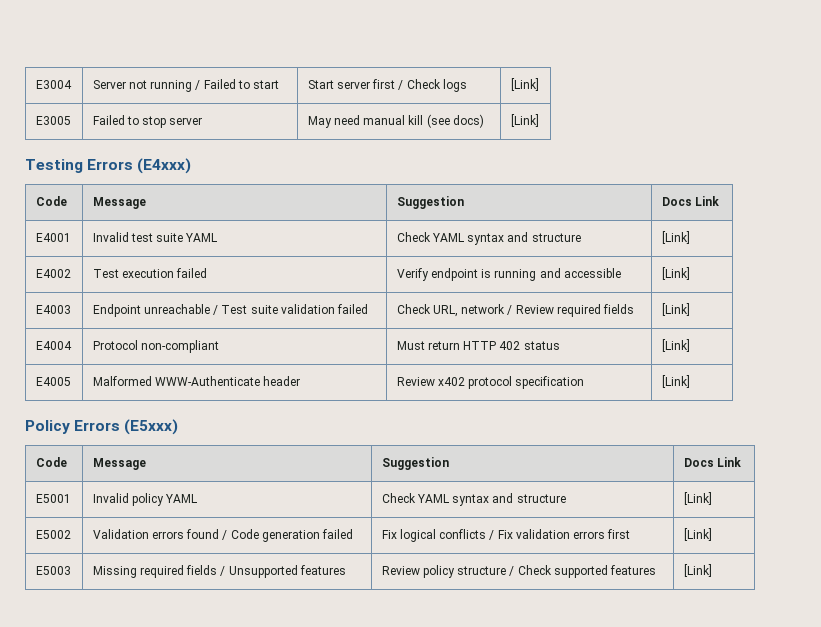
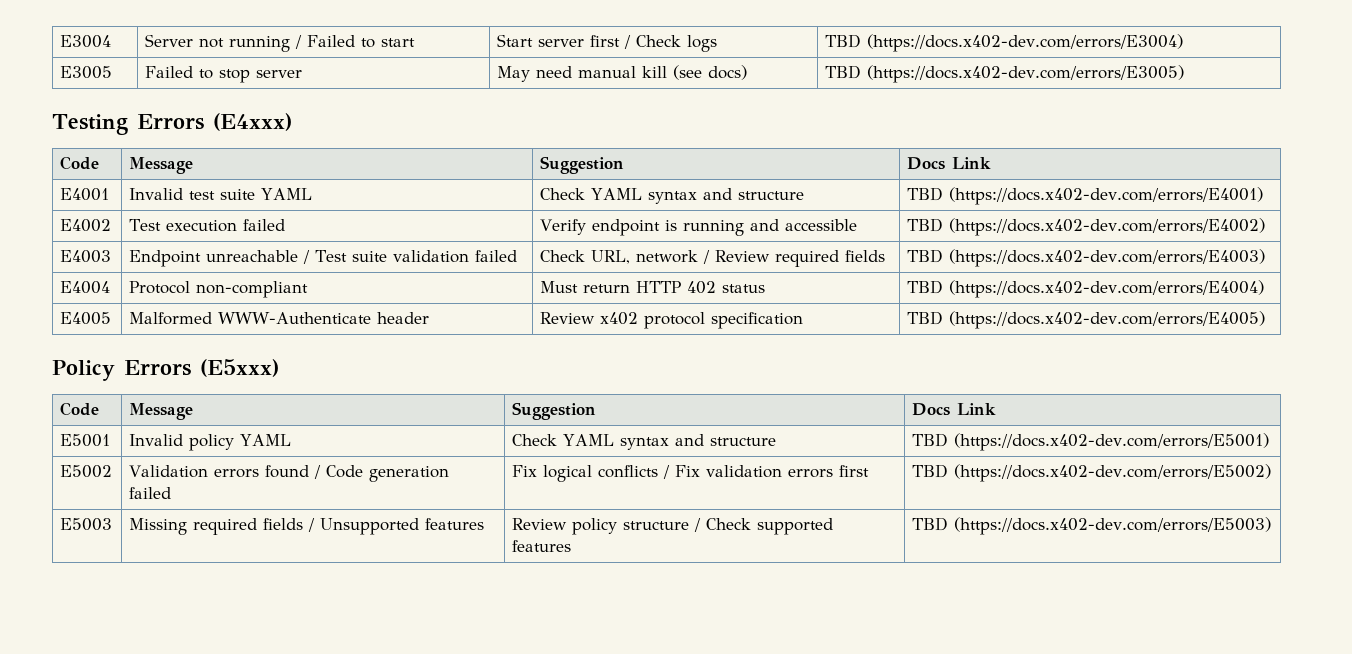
[510,78,539,91] [Link] -> [825,34,1184,52] TBD (https://docs.x402-dev.com/errors/E3004)
[510,114,539,127] [Link] -> [825,65,1185,83] TBD (https://docs.x402-dev.com/errors/E3005)
[661,231,690,244] [Link] -> [907,187,1264,205] TBD (https://docs.x402-dev.com/errors/E4001)
[661,267,690,280] [Link] -> [907,218,1266,236] TBD (https://docs.x402-dev.com/errors/E4002)
[661,303,690,316] [Link] -> [907,249,1266,267] TBD (https://docs.x402-dev.com/errors/E4003)
[661,339,690,352] [Link] -> [907,280,1265,298] TBD (https://docs.x402-dev.com/errors/E4004)
[661,375,690,388] [Link] -> [907,311,1266,329] TBD (https://docs.x402-dev.com/errors/E4005)
[683,492,712,505] [Link] -> [912,433,1270,451] TBD (https://docs.x402-dev.com/errors/E5001)
[683,528,712,541] [Link] -> [912,464,1272,482] TBD (https://docs.x402-dev.com/errors/E5002)
[683,564,712,577] [Link] -> [912,517,1272,535] TBD (https://docs.x402-dev.com/errors/E5003)

